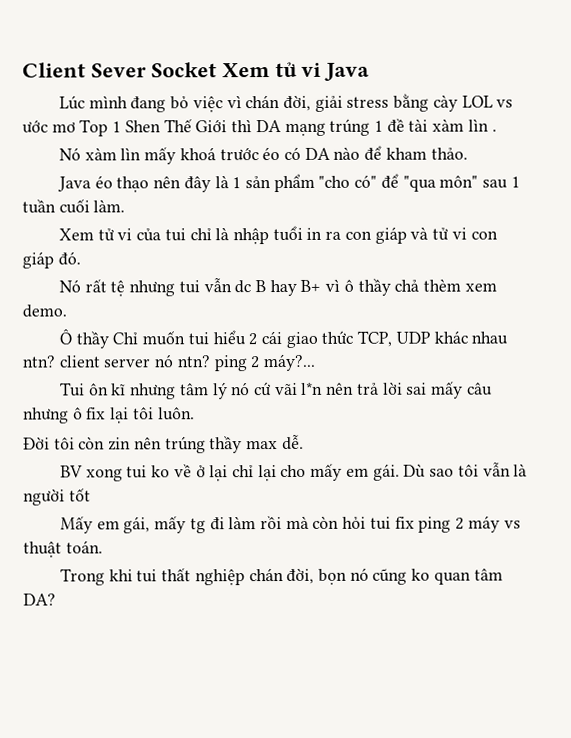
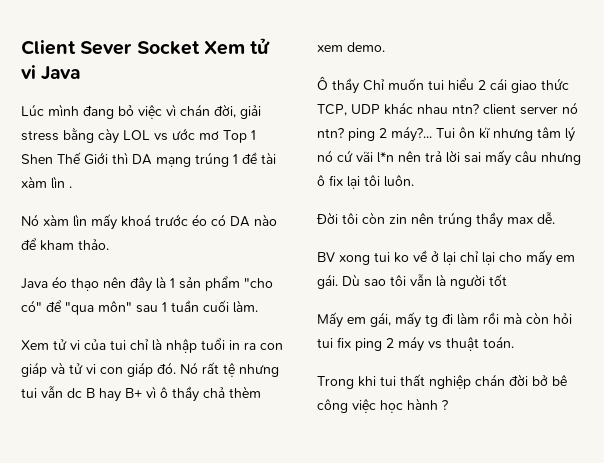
(81, 258) // -> (176, 368) none
(317, 362) // -> (432, 134) none
[286,567,503,585] [23,593,56,606] đời, bọn nó cũng ko quan tâm DA? -> [509,374,567,386] [317,398,448,413] đời bở bê công việc học hành ?

